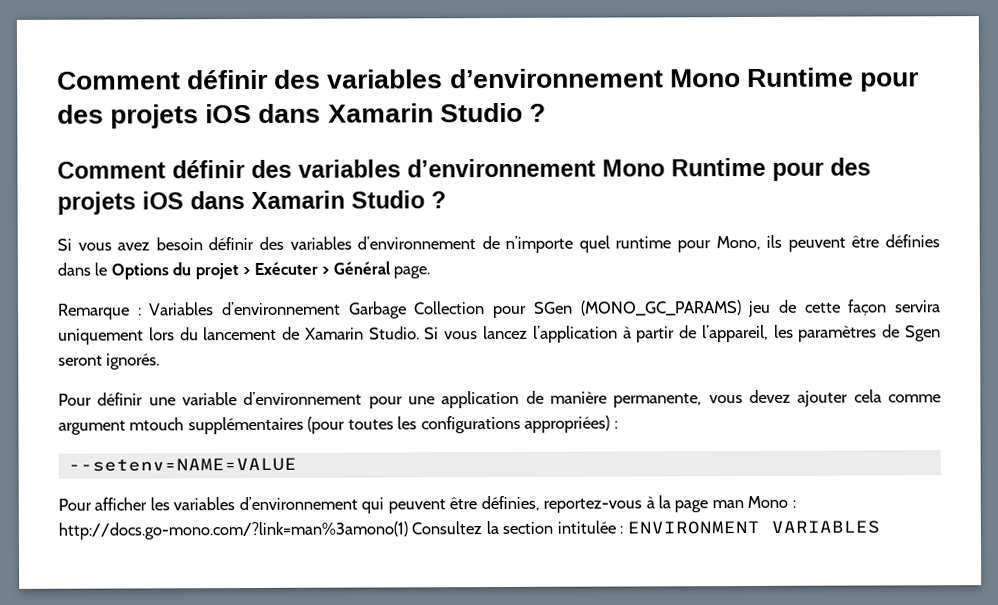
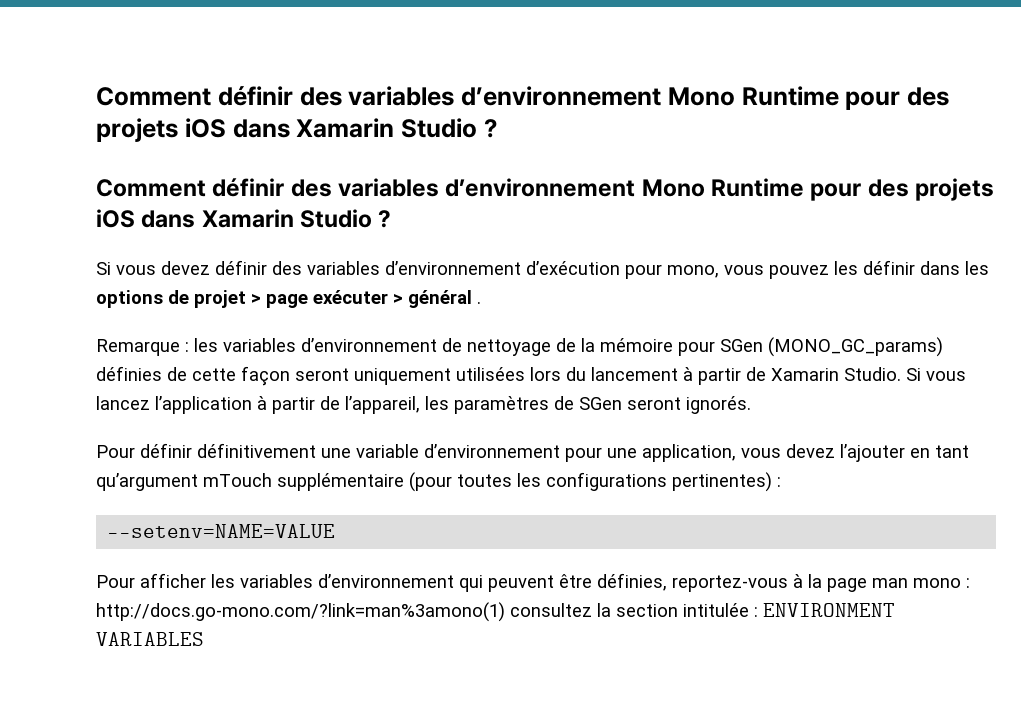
[117,234,941,253] [57,261,431,280] [58,299,942,320] [58,328,144,345] avez besoin définir des variables d’environnement de n’importe quel runtime pour Mono, ils peuvent être définies dans le Options du projet > Exécuter > Général page. // Remarque : Variables d’environnement Garbage Collection pour SGen (MONO_GC_PARAMS) jeu de cette façon servira uniquement -> [161,260,989,279] [96,290,481,308] [96,337,943,357] [96,366,525,386] devez définir des variables d’environnement d’exécution pour mono, vous pouvez les définir dans les options de projet > page exécuter > général . // Remarque : les variables d’environnement de nettoyage de la mémoire pour SGen (MONO_GC_params) définies de cette façon seront uniquement utilisées
(278, 333) none -> [683,367,741,385] à partir
[905,325,942,342] Sgen -> [579,397,622,410] SGen
(144, 399) none -> [197,443,316,458] définitivement
[441,389,942,409] [58,416,304,435] application de manière permanente, vous devez ajouter cela comme argument mtouch supplémentaires -> [642,444,969,462] [96,473,404,491] application, vous devez l’ajouter en tant qu’argument mTouch supplémentaire
[524,415,611,433] appropriées) -> [672,472,772,492] pertinentes)
[747,495,789,509] Mono -> [913,578,961,588] mono
[411,521,483,535] Consultez -> [510,603,592,617] consultez

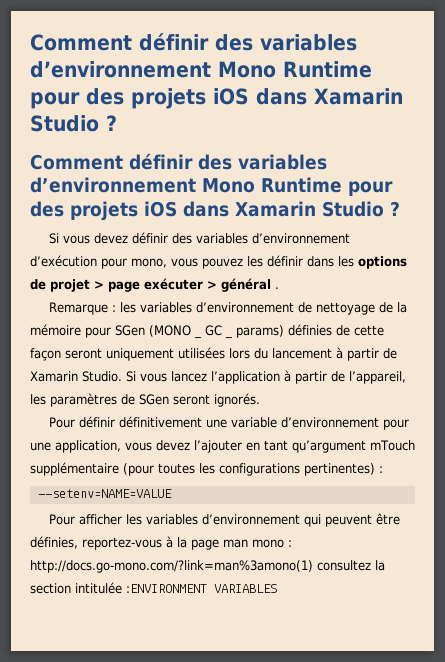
[768,337,943,357] (MONO_GC_params) -> [149,325,284,339] (MONO _ GC _ params)
[754,603,895,617] : ENVIRONMENT -> [126,584,207,593] :ENVIRONMENT

